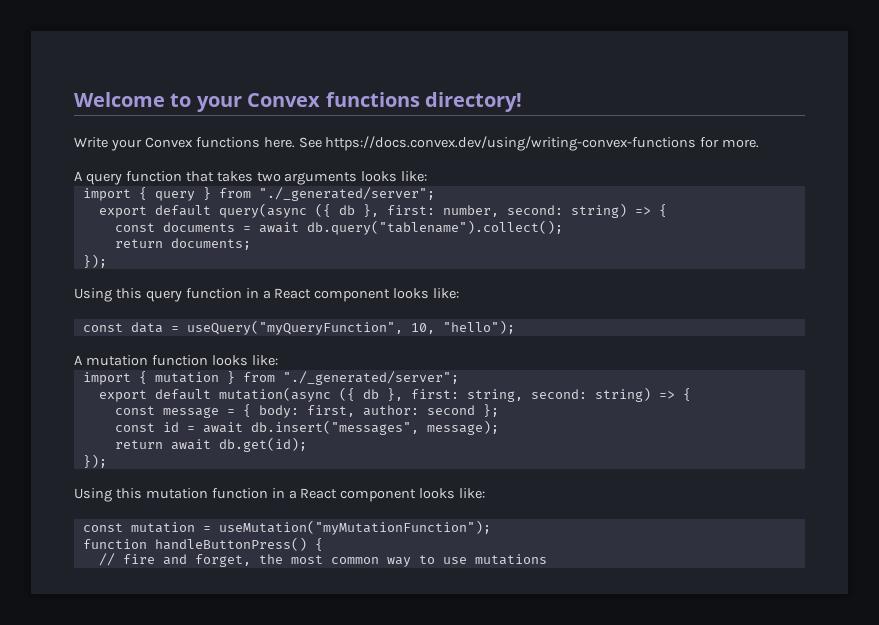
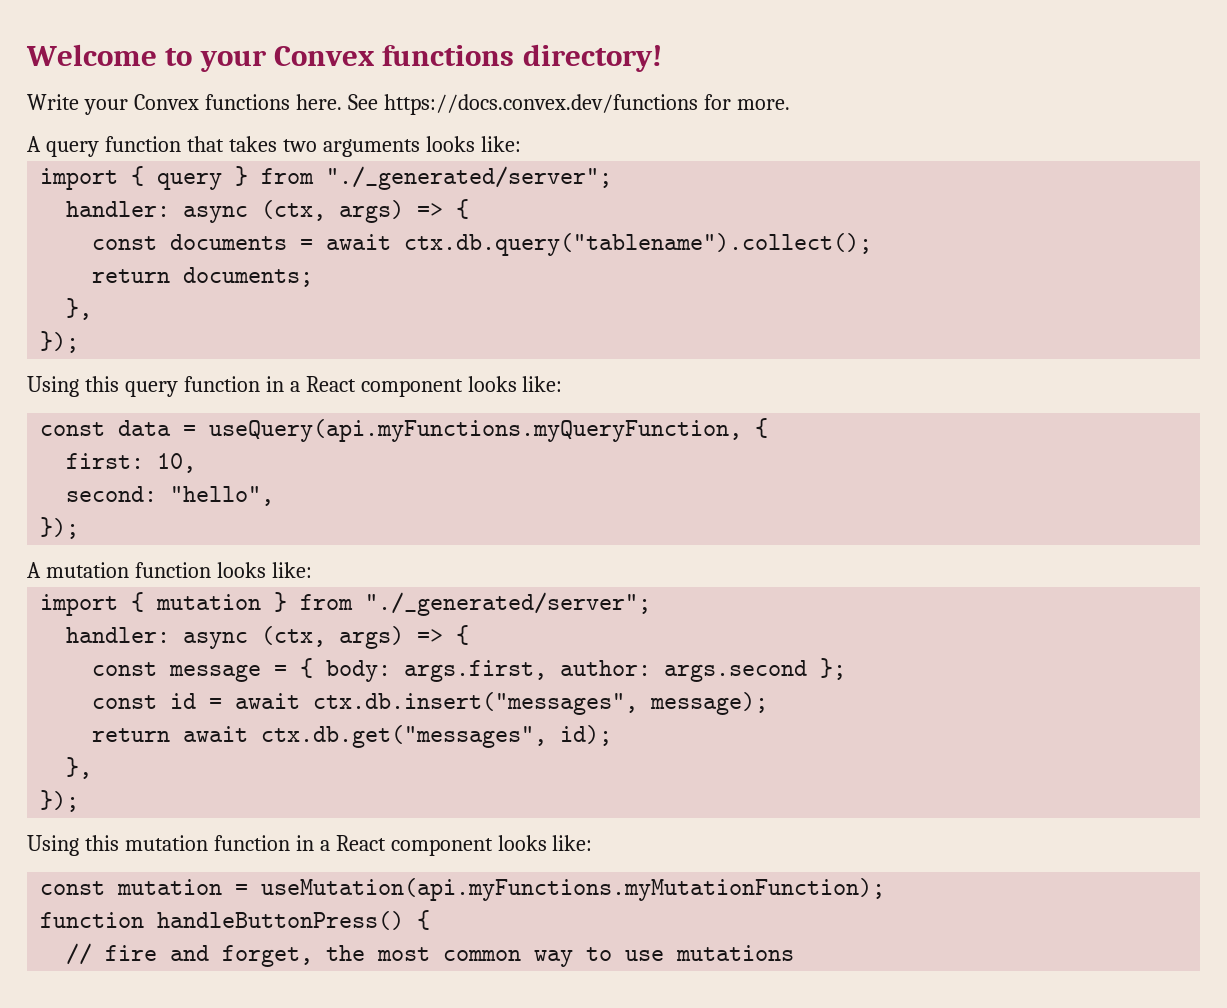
[325,136,697,151] https://docs.convex.dev/using/writing-convex-functions -> [383,94,698,115] https://docs.convex.dev/functions
[98,203,627,218] export default query(async ({ db }, first: number, second: string) -> [66,200,405,223] handler: async (ctx, args)
[306,220,563,235] db.query("tablename").collect(); -> [404,233,873,256] ctx.db.query("tablename").collect();
(251, 244) none -> [66,298,93,320] // },
[186,320,515,335] useQuery("myQueryFunction", 10, "hello"); -> [209,418,769,442] [66,453,197,473] [66,486,275,506] [40,517,80,539] useQuery(api.myFunctions.myQueryFunction, { // first: 10, // second: "hello", // });
[98,387,651,402] export default mutation(async ({ db }, first: string, second: string) -> [66,626,405,649] handler: async (ctx, args)
[306,405,475,417] first, author: second -> [404,660,808,682] args.first, author: args.second
[250,420,419,435] db.insert("messages", -> [313,692,639,715] ctx.db.insert("messages",
[218,437,307,452] db.get(id); -> [261,725,613,748] [66,757,93,779] ctx.db.get("messages", id); // },
[218,520,491,535] useMutation("myMutationFunction"); -> [261,878,886,901] useMutation(api.myFunctions.myMutationFunction);

